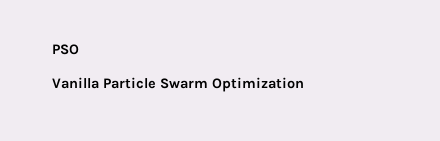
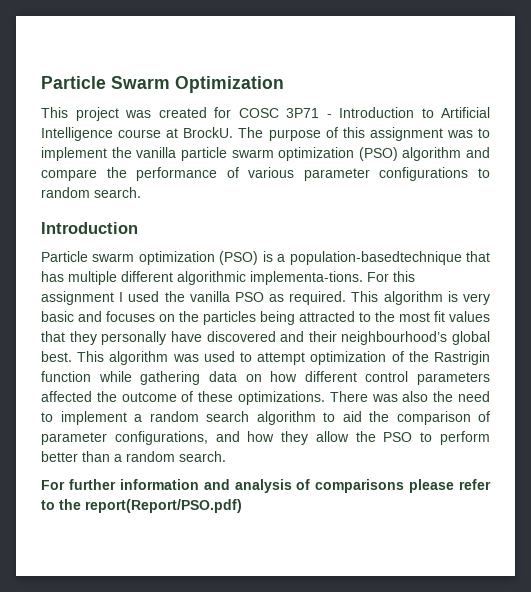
[52,44,79,55] [52,77,99,89] PSO // Vanilla -> (41, 82) none
(304, 84) none -> [41,107,490,121] [41,127,491,141] [41,147,490,161] [41,167,490,181] [41,187,141,198] [41,222,138,234] [41,251,490,265] [41,271,415,285] [41,291,491,305] [41,311,490,325] [41,331,490,345] [41,351,490,365] [41,371,490,385] [41,391,491,405] [41,411,490,425] [41,431,490,445] [41,451,226,462] [41,479,491,493] [41,499,242,513] // This project was created for COSC 3P71 - Introduction to Artificial Intelligence course at BrockU. The purpose of this assignment was to implement the vanilla particle swarm optimization (PSO) algorithm and compare the performance of various parameter configurations to random search. // Introduction // Particle swarm optimization (PSO) is a population-basedtechnique that has multiple different algorithmic implementa-tions. For this assignment I used the vanilla PSO as required. This algorithm is very basic and focuses on the particles being attracted to the most fit values that they personally have discovered and their neighbourhood’s global best. This algorithm was used to attempt optimization of the Rastrigin function while gathering data on how different control parameters affected the outcome of these optimizations. There was also the need to implement a random search algorithm to aid the comparison of parameter configurations, and how they allow the PSO to perform better than a random search. // For further information and analysis of comparisons please refer to the report(Report/PSO.pdf)

